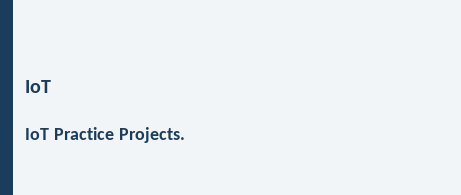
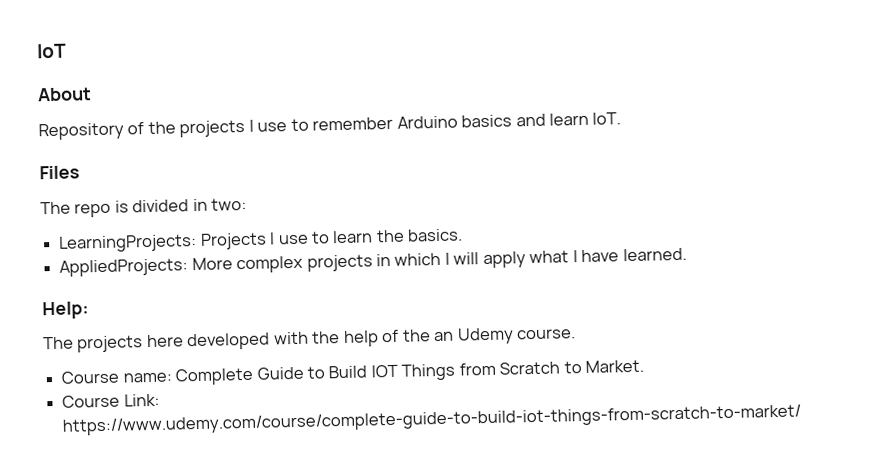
[25,127,185,143] IoT Practice Projects. -> [37,87,92,102] [38,112,622,141] [39,165,80,180] [40,197,248,218] [58,228,464,253] [59,247,687,277] [42,301,89,320] [43,327,577,353] [61,359,645,386] [62,393,160,408] [62,404,802,436] About // Repository of the projects I use to remember Arduino basics and learn IoT. // Files // The repo is divided in two: // LearningProjects: Projects I use to learn the basics. // AppliedProjects: More complex projects in which I will apply what I have learned. // Help: // The projects here developed with the help of the an Udemy course. // Course name: Complete Guide to Build IOT Things from Scratch to Market. // Course Link: https://www.udemy.com/course/complete-guide-to-build-iot-things-from-scratch-to-market/

